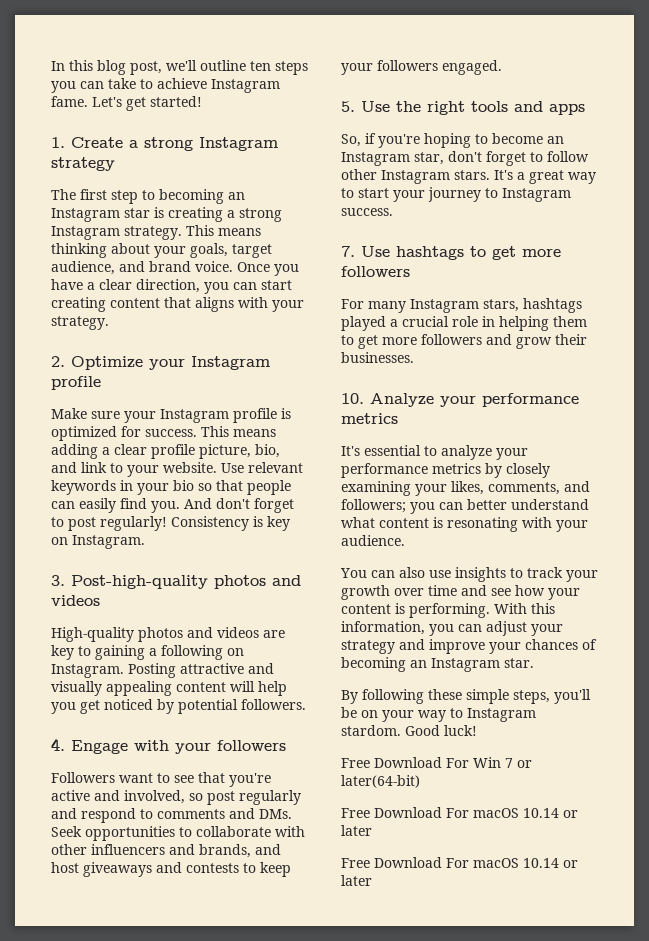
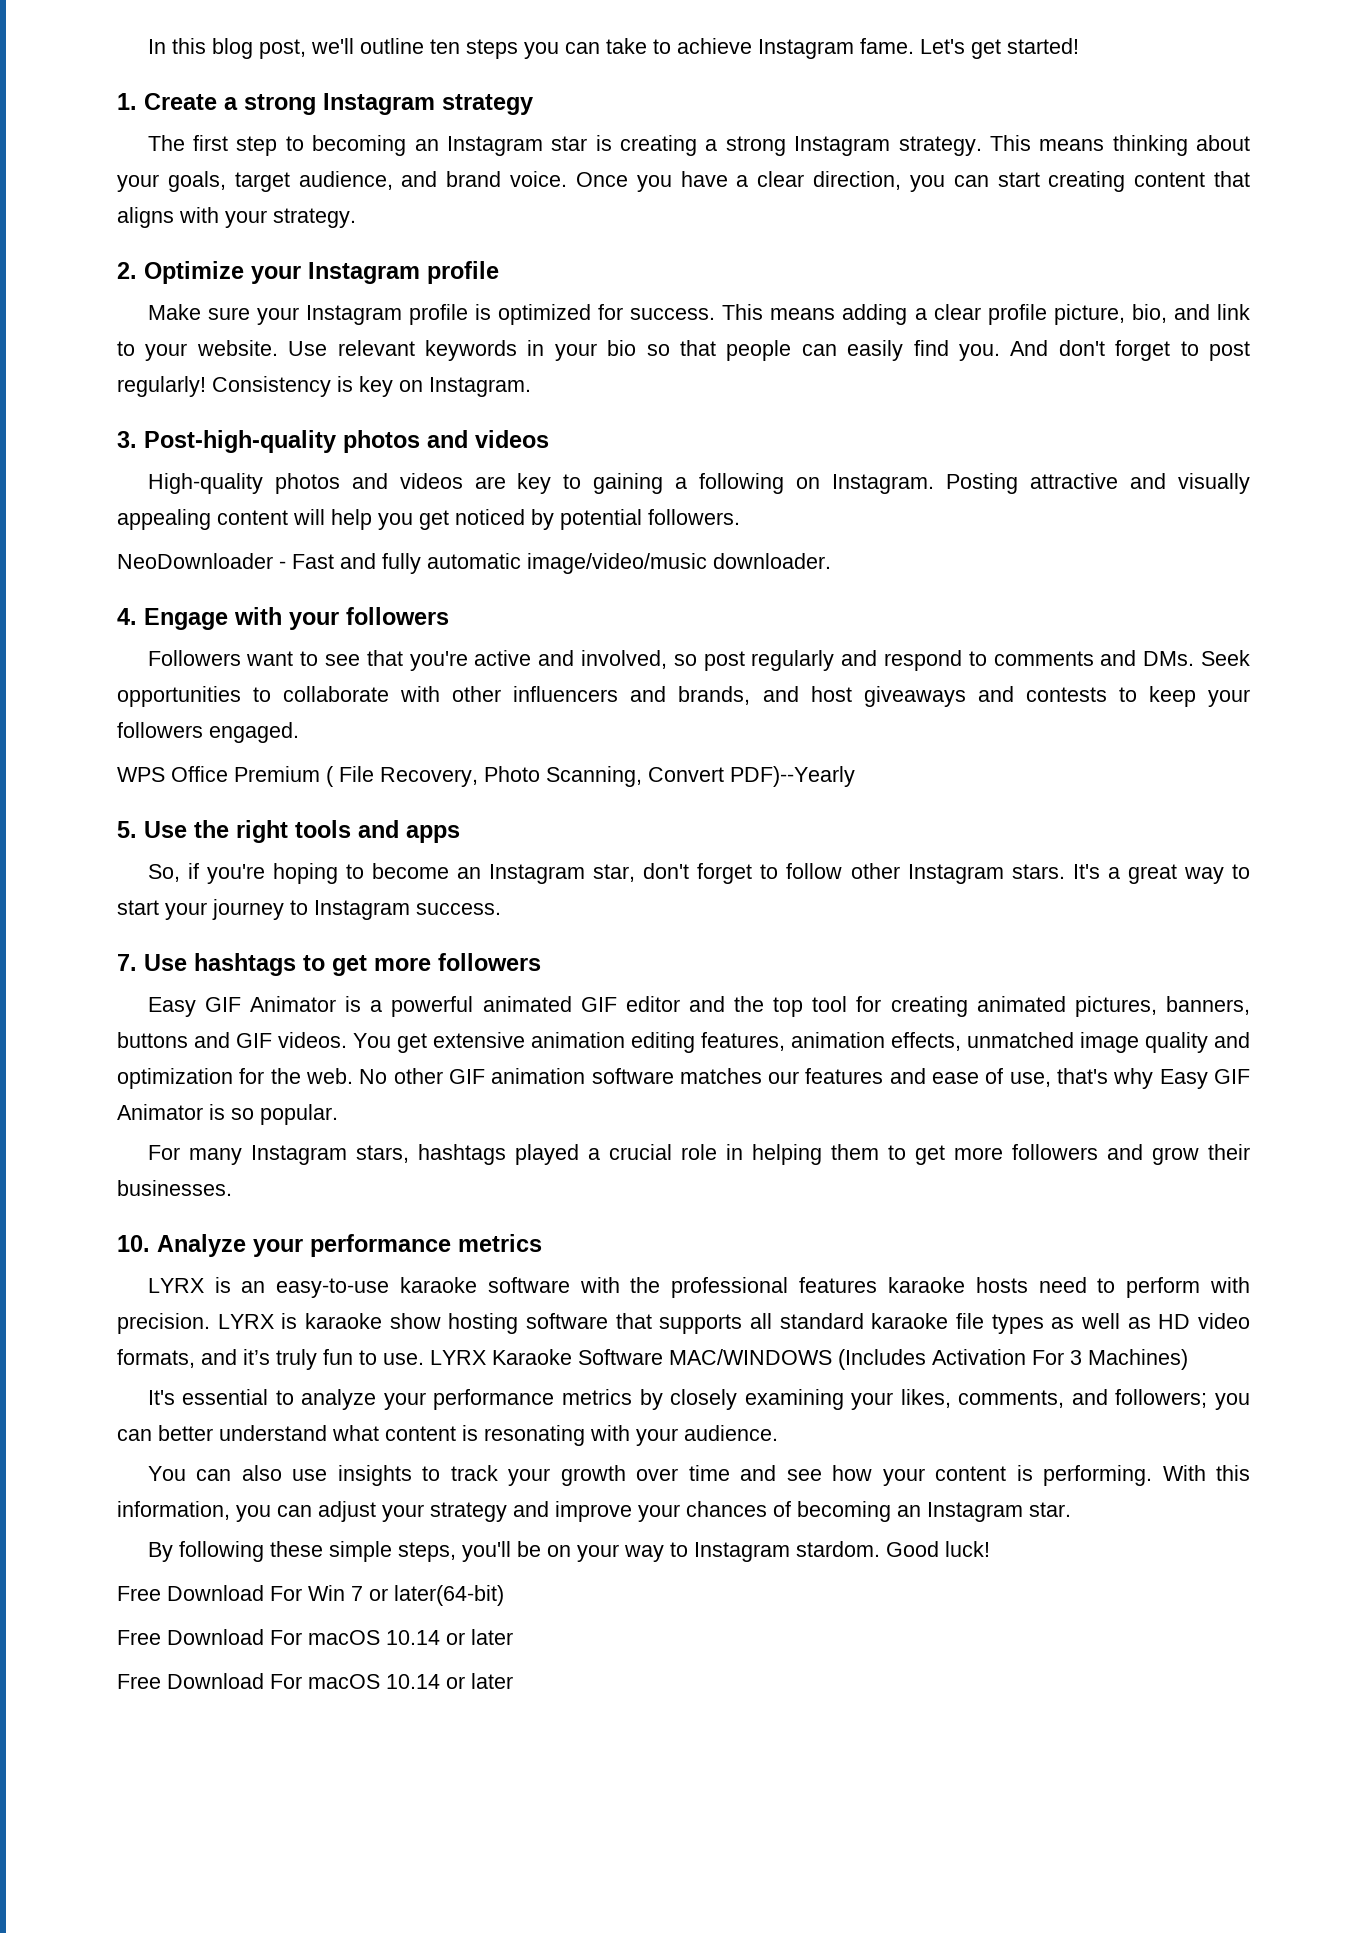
(306, 704) none -> [117,553,831,574] // NeoDownloader - Fast and fully automatic image/video/music downloader.
(502, 67) none -> [117,766,855,787] // WPS Office Premium ( File Recovery, Photo Scanning, Convert PDF)--Yearly
(410, 271) none -> [147,996,1251,1017] [117,1032,1250,1053] [117,1068,1250,1089] [117,1104,338,1125] // Easy GIF Animator is a powerful animated GIF editor and the top tool for creating animated pictures, banners, buttons and GIF videos. You get extensive animation editing features, animation effects, unmatched image quality and optimization for the web. No other GIF animation software matches our features and ease of use, that's why Easy GIF Animator is so popular.
(398, 418) none -> [147,1277,1250,1298] [117,1313,1250,1334] [117,1349,1188,1370] // LYRX is an easy-to-use karaoke software with the professional features karaoke hosts need to perform with precision. LYRX is karaoke show hosting software that supports all standard karaoke file types as well as HD video formats, and it’s truly fun to use. LYRX Karaoke Software MAC/WINDOWS (Includes Activation For 3 Machines)

